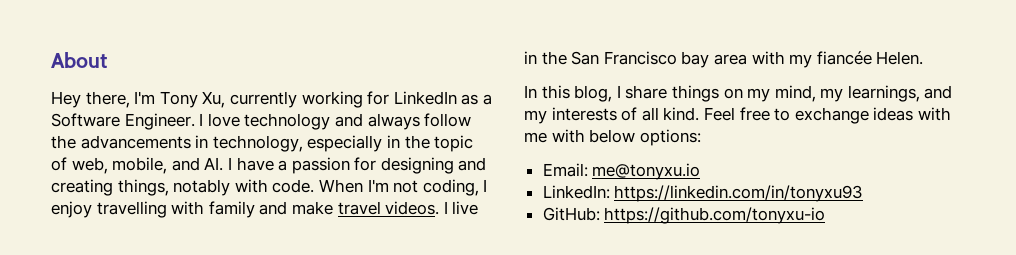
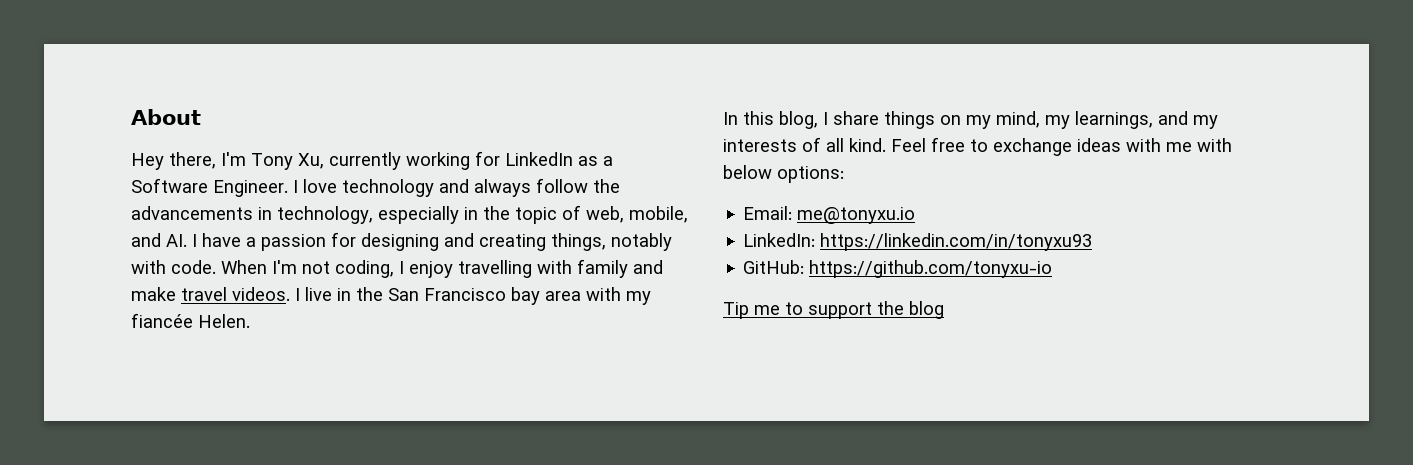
(826, 215) none -> [723,301,944,319] // Tip me to support the blog

